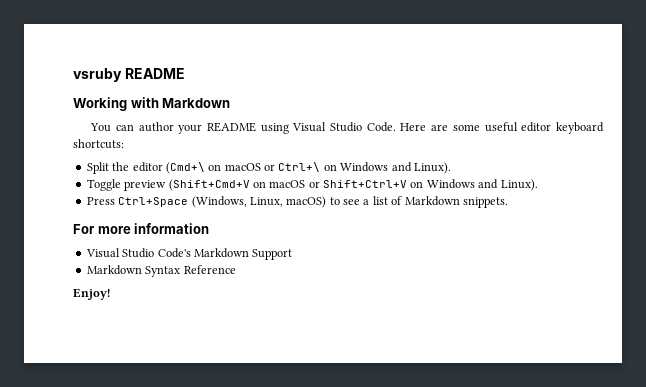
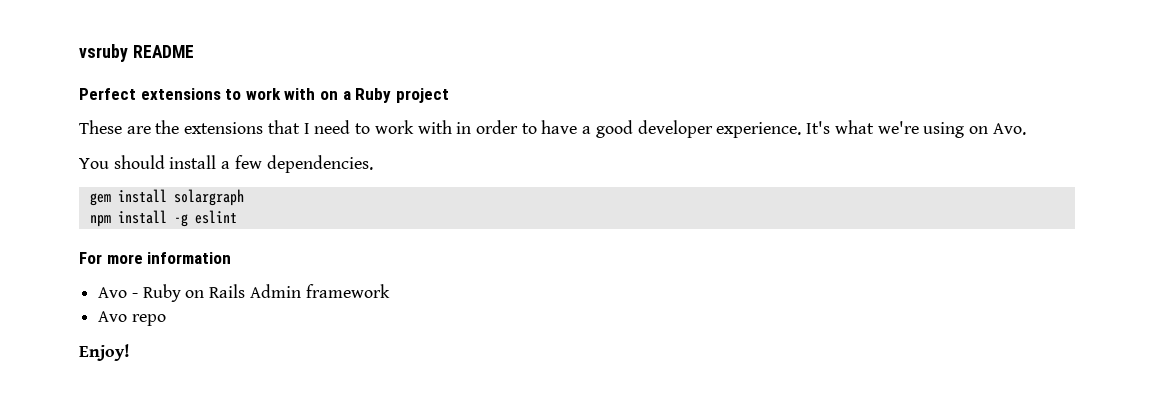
[73,97,231,111] [90,122,605,134] [73,139,124,149] [86,162,451,174] [86,179,538,191] [86,196,508,208] [73,223,210,234] [85,248,293,260] [86,265,236,277] Working with Markdown // You can author your README using Visual Studio Code. Here are some useful editor keyboard shortcuts: // Split the editor (Cmd+\ on macOS or Ctrl+\ on Windows and Linux). // Toggle preview (Shift+Cmd+V on macOS or Shift+Ctrl+V on Windows and Linux). // Press Ctrl+Space (Windows, Linux, macOS) to see a list of Markdown snippets. // For more information // Visual Studio Code's Markdown Support // Markdown Syntax Reference -> [79,88,449,103] [79,120,1026,138] [79,155,373,173] [89,189,244,206] [89,210,237,227] [79,252,232,264] [98,284,390,302] [98,311,166,326] Perfect extensions to work with on a Ruby project // These are the extensions that I need to work with in order to have a good developer experience. It's what we're using on Avo. // You should install a few dependencies. // gem install solargraph // npm install -g eslint // For more information // Avo - Ruby on Rails Admin framework // Avo repo

